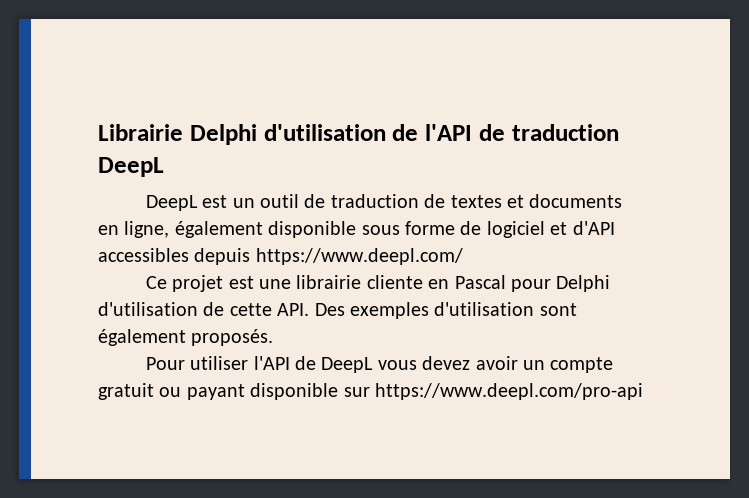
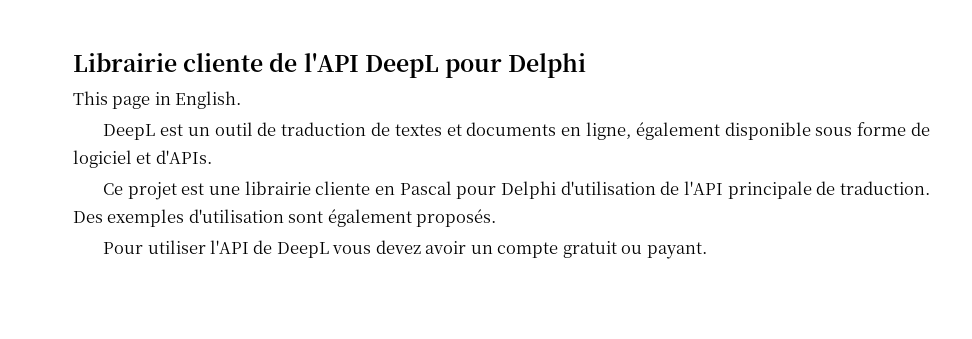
[189,124,619,145] [98,157,164,177] Delphi d'utilisation de l'API de traduction DeepL -> [183,52,587,78] [73,91,242,109] cliente de l'API DeepL pour Delphi // This page in English.
[572,221,615,235] [98,248,463,265] d'API accessibles depuis https://www.deepl.com/ -> [155,150,212,164] d'APIs.
[229,303,310,316] cette API. -> [684,181,930,199] l'API principale de traduction.
[186,383,643,400] payant disponible sur https://www.deepl.com/pro-api -> [646,242,707,259] payant.

